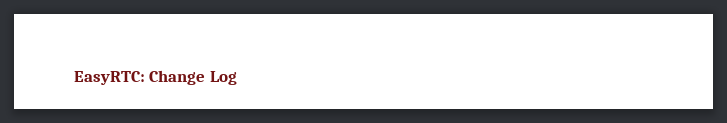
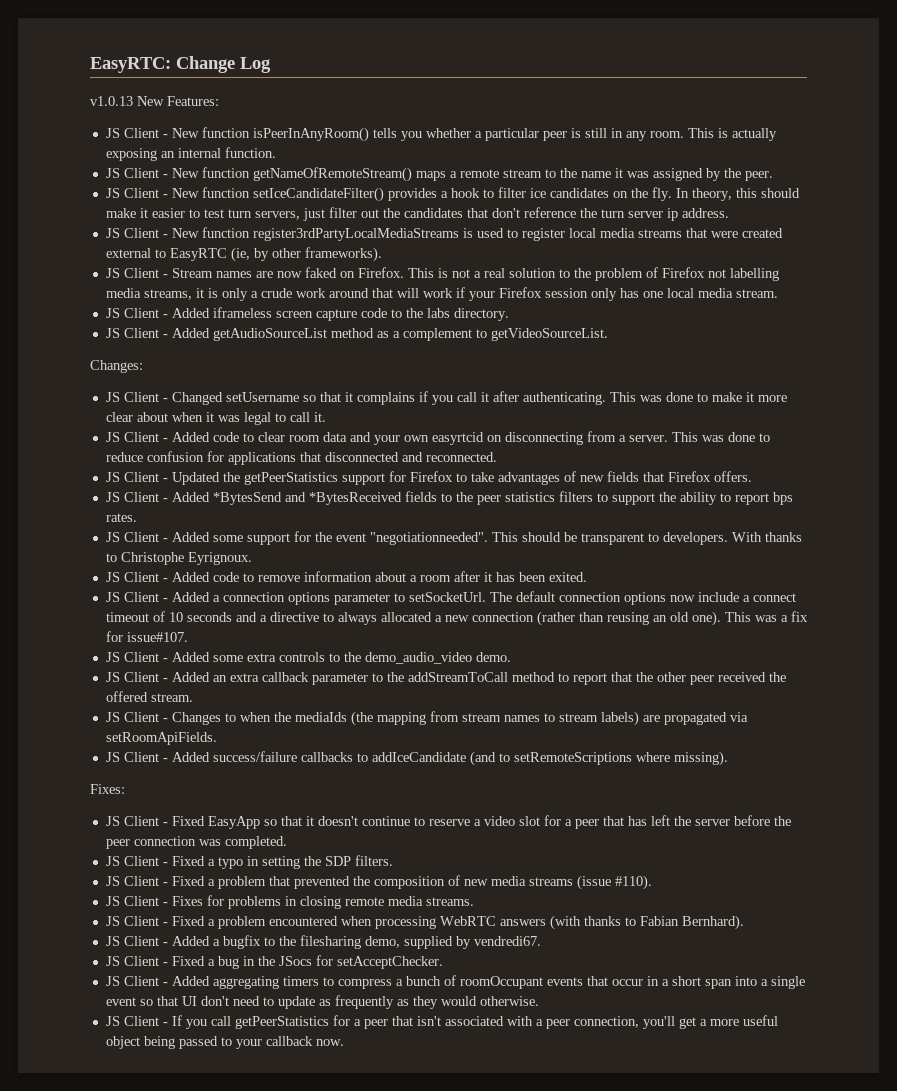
(237, 78) none -> [90,96,219,106] [105,127,777,142] [105,147,276,161] [105,167,773,182] [105,187,800,202] [105,207,729,221] [105,227,783,241] [105,247,382,262] [105,267,779,281] [105,287,778,301] [105,307,509,321] [105,328,608,341] [90,360,143,373] [105,391,787,405] [105,412,326,425] [105,431,770,445] [105,451,497,465] [105,471,752,485] [105,491,793,505] [105,513,137,522] [105,531,802,545] [105,552,252,565] [105,571,587,582] [105,591,796,605] [105,611,808,626] [105,631,188,642] [105,652,511,664] [105,672,786,685] [105,691,193,702] [105,711,748,726] [105,732,217,745] [105,751,728,766] [90,784,125,794] [105,815,791,829] [105,836,287,849] [105,855,393,869] [105,875,652,890] [105,895,474,909] [105,915,744,930] [105,935,541,949] [105,955,443,969] [105,975,805,989] [105,995,539,1009] [105,1015,778,1029] [105,1036,344,1049] // v1.0.13 New Features: // JS Client - New function isPeerInAnyRoom() tells you whether a particular peer is still in any room. This is actually exposing an internal function. // JS Client - New function getNameOfRemoteStream() maps a remote stream to the name it was assigned by the peer. // JS Client - New function setIceCandidateFilter() provides a hook to filter ice candidates on the fly. In theory, this should make it easier to test turn servers, just filter out the candidates that don't reference the turn server ip address. // JS Client - New function register3rdPartyLocalMediaStreams is used to register local media streams that were created external to EasyRTC (ie, by other frameworks). // JS Client - Stream names are now faked on Firefox. This is not a real solution to the problem of Firefox not labelling media streams, it is only a crude work around that will work if your Firefox session only has one local media stream. // JS Client - Added iframeless screen capture code to the labs directory. // JS Client - Added getAudioSourceList method as a complement to getVideoSourceList. // Changes: // JS Client - Changed setUsername so that it complains if you call it after authenticating. This was done to make it more clear about when it was legal to call it. // JS Client - Added code to clear room data and your own easyrtcid on disconnecting from a server. This was done to reduce confusion for applications that disconnected and reconnected. // JS Client - Updated the getPeerStatistics support for Firefox to take advantages of new fields that Firefox offers. // JS Client - Added *BytesSend and *BytesReceived fields to the peer statistics filters to support the ability to report bps rates. // JS Client - Added some support for the event "negotiationneeded". This should be transparent to developers. With thanks to Christophe Eyrignoux. // JS Client - Added code to remove information about a room after it has been exited. // JS Client - Added a connection options parameter to setSocketUrl. The default connection options now include a connect timeout of 10 seconds and a directive to always allocated a new connection (rather than reusing an old one). This was a fix for issue#107. // JS Client - Added some extra controls to the demo_audio_video demo. // JS Client - Added an extra callback parameter to the addStreamToCall method to report that the other peer received the offered stream. // JS Client - Changes to when the mediaIds (the mapping from stream names to stream labels) are propagated via setRoomApiFields. // JS Client - Added success/failure callbacks to addIceCandidate (and to setRemoteScriptions where missing). // Fixes: // JS Client - Fixed EasyApp so that it doesn't continue to reserve a video slot for a peer that has left the server before the peer connection was completed. // JS Client - Fixed a typo in setting the SDP filters. // JS Client - Fixed a problem that prevented the composition of new media streams (issue #110). // JS Client - Fixes for problems in closing remote media streams. // JS Client - Fixed a problem encountered when processing WebRTC answers (with thanks to Fabian Bernhard). // JS Client - Added a bugfix to the filesharing demo, supplied by vendredi67. // JS Client - Fixed a bug in the JSocs for setAcceptChecker. // JS Client - Added aggregating timers to compress a bunch of roomOccupant events that occur in a short span into a single event so that UI don't need to update as frequently as they would otherwise. // JS Client - If you call getPeerStatistics for a peer that isn't associated with a peer connection, you'll get a more useful object being passed to your callback now.

